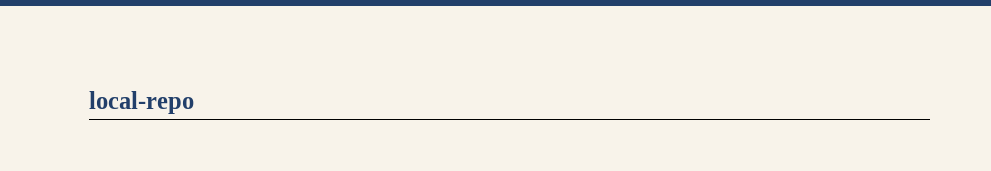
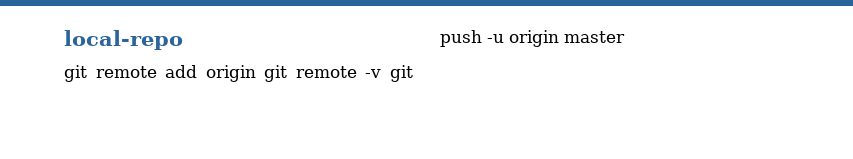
(194, 102) none -> [64,65,413,82] [440,30,625,47] // git remote add origin git remote -v git push -u origin master

